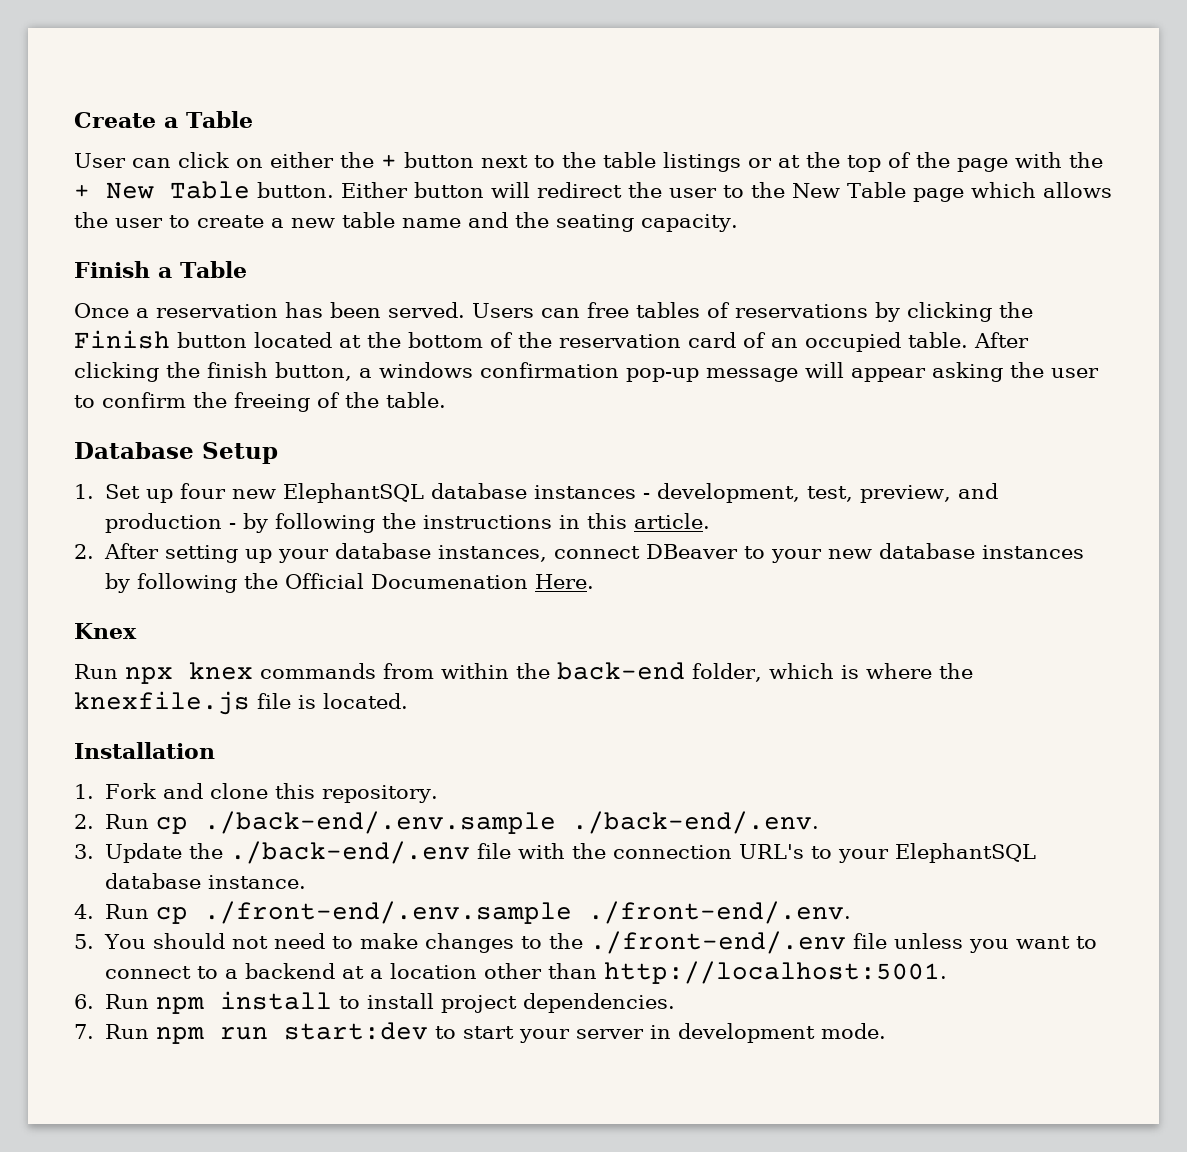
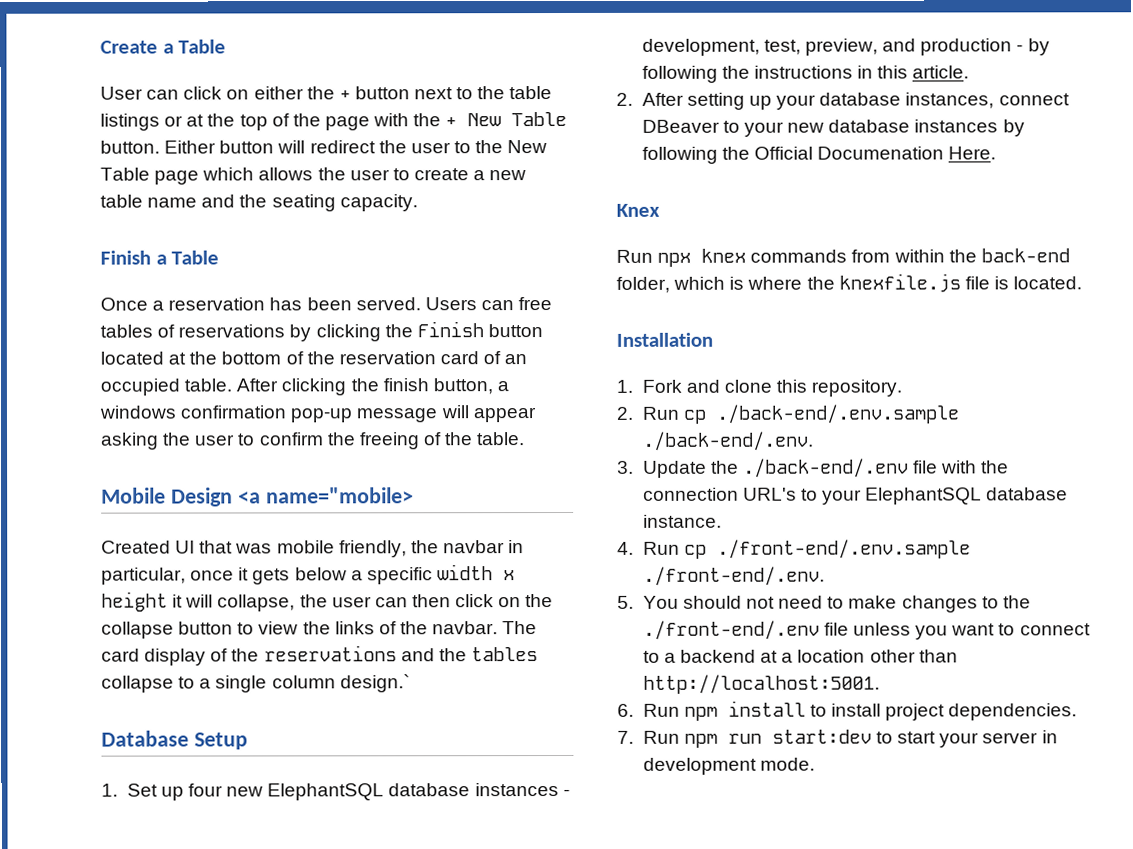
(446, 400) none -> [101,487,414,507] [101,540,525,558] [101,564,515,585] [101,591,554,612] [101,621,538,639] [101,645,538,666] [101,674,410,693] // Mobile Design <a name="mobile> // Created UI that was mobile friendly, the navbar in particular, once it gets below a specific width x height it will collapse, the user can then click on the collapse button to view the links of the navbar. The card display of the reservations and the tables collapse to a single column design.`

